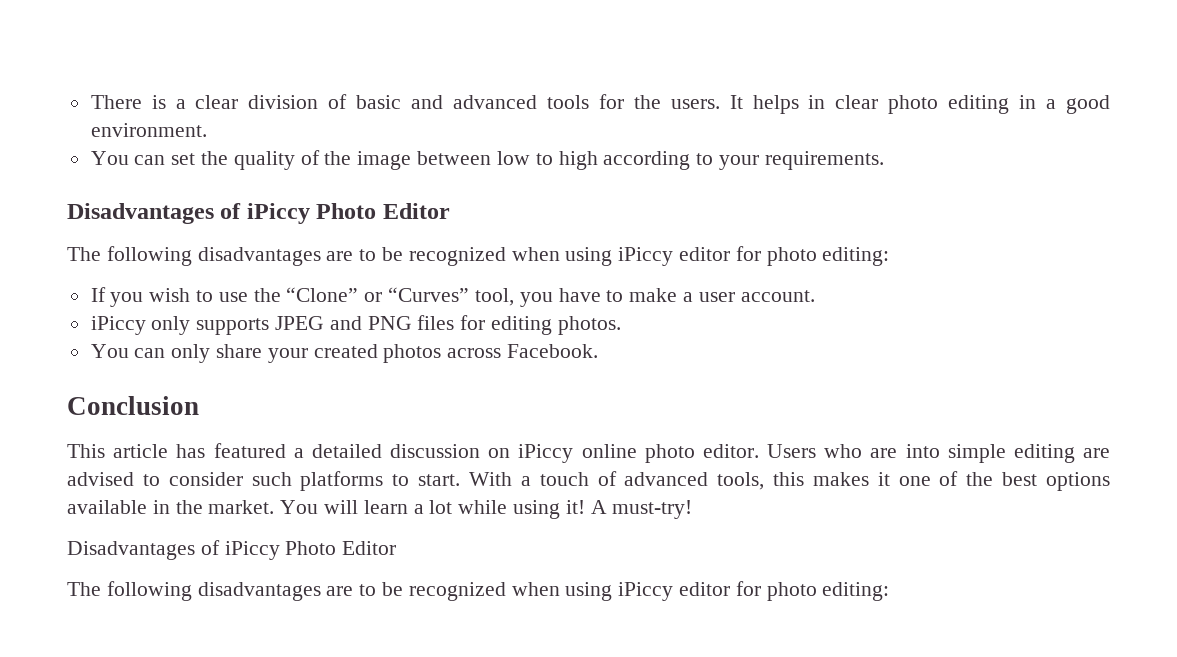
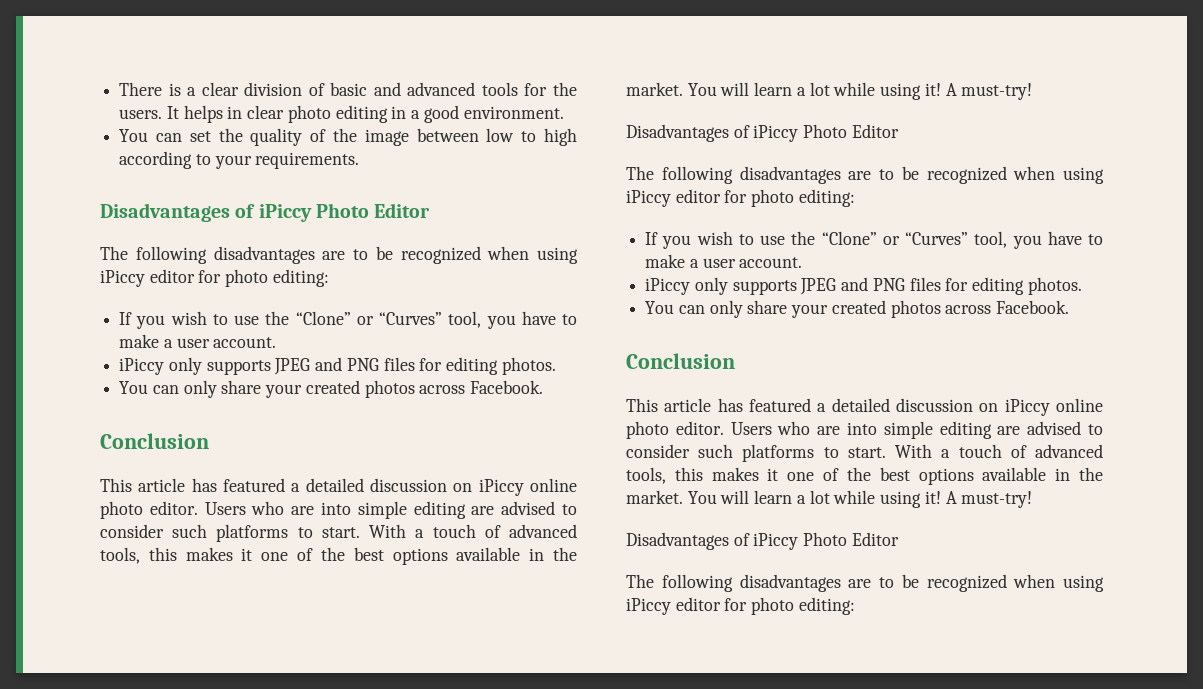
(890, 591) none -> [645,231,1103,249] [645,254,803,268] [645,277,1082,295] [645,300,1070,318] [626,353,735,369] [626,398,1103,416] [626,421,1103,439] [626,444,1103,462] [626,467,1103,485] [626,490,1033,508] [626,532,899,550] [626,574,1104,592] [626,597,855,615] // If you wish to use the “Clone” or “Curves” tool, you have to make a user account. // iPiccy only supports JPEG and PNG files for editing photos. // You can only share your created photos across Facebook. // Conclusion // This article has featured a detailed discussion on iPiccy online photo editor. Users who are into simple editing are advised to consider such platforms to start. With a touch of advanced tools, this makes it one of the best options available in the market. You will learn a lot while using it! A must-try! // Disadvantages of iPiccy Photo Editor // The following disadvantages are to be recognized when using iPiccy editor for photo editing:

